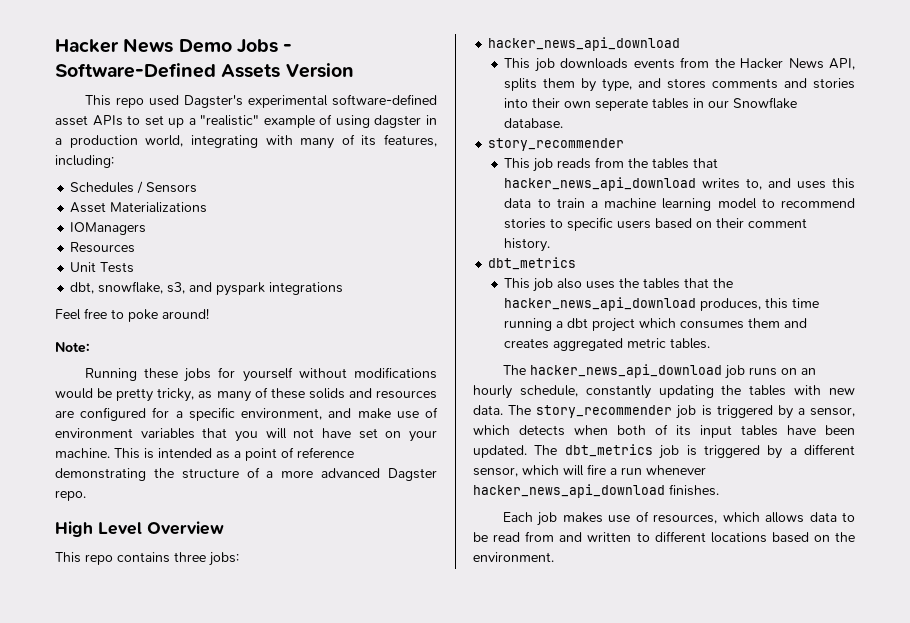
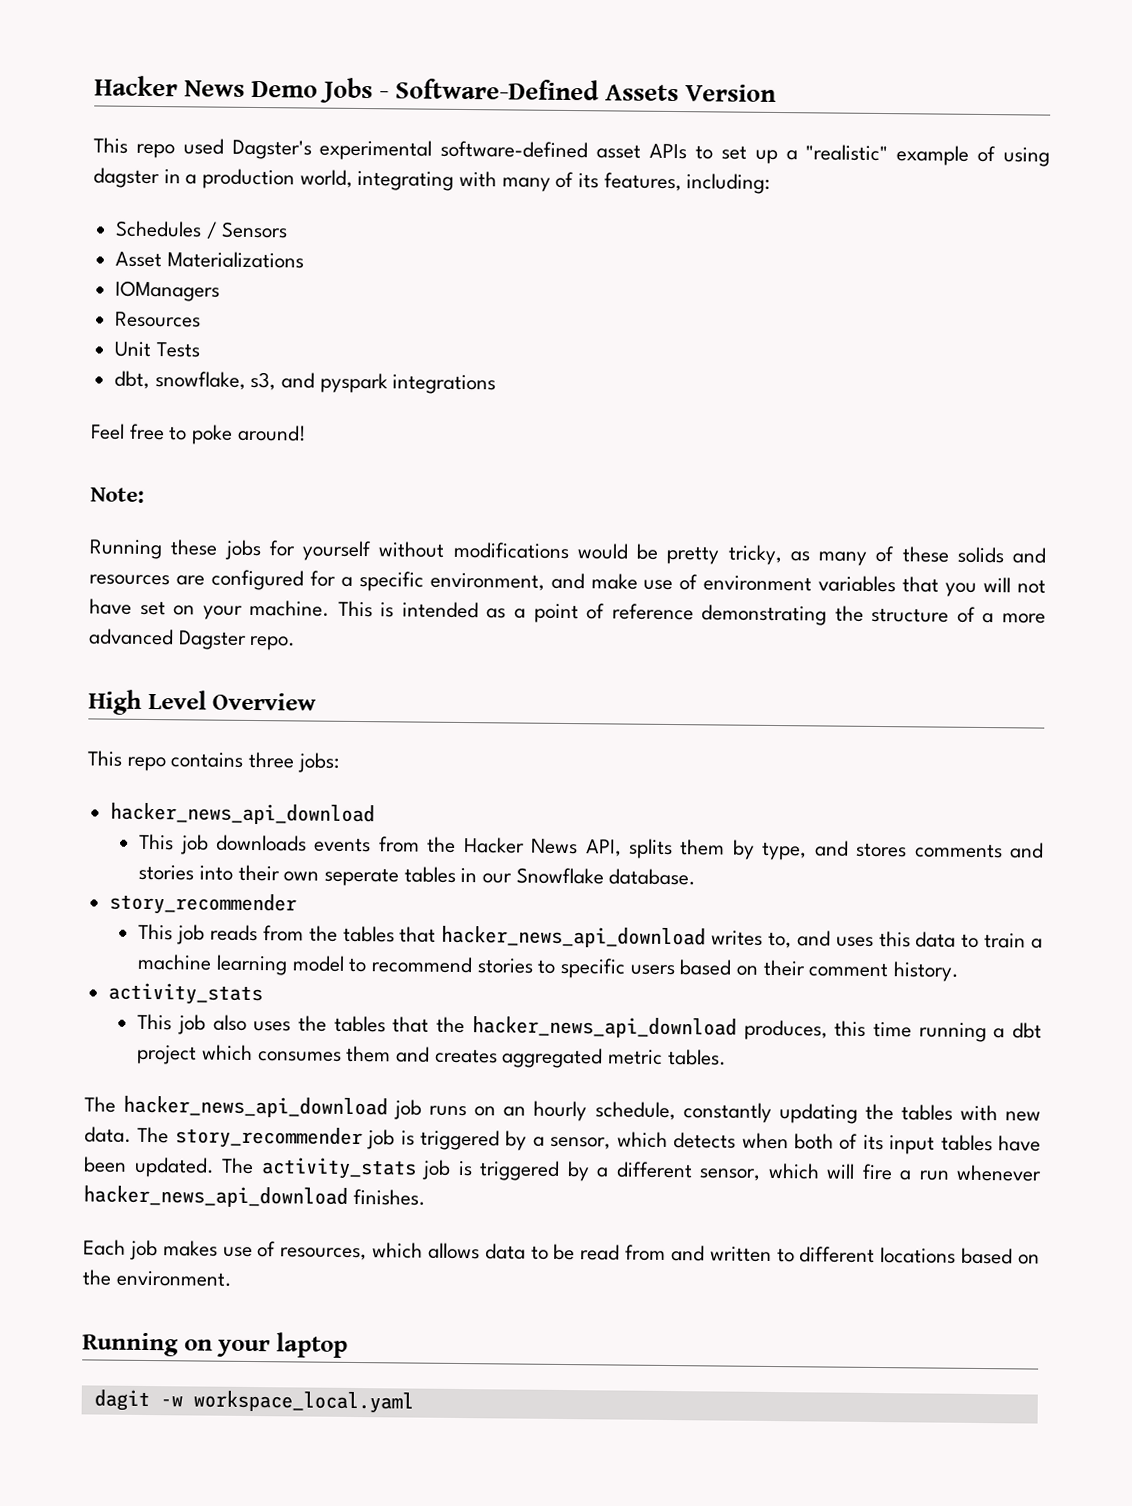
[488,257,577,270] dbt_metrics -> [108,982,264,1006] activity_stats
[564,444,653,457] dbt_metrics -> [260,1157,417,1180] activity_stats
(554, 557) none -> [82,1332,348,1358] [93,1389,414,1414] // Running on your laptop // dagit -w workspace_local.yaml

